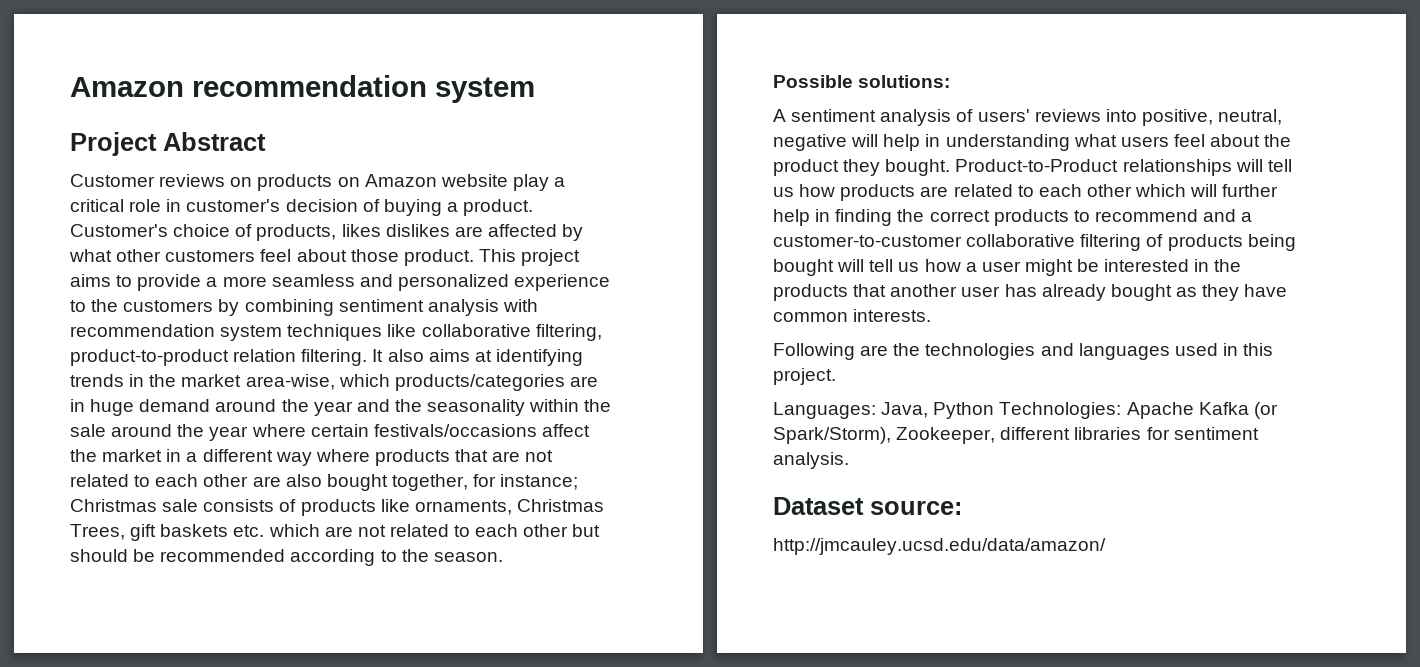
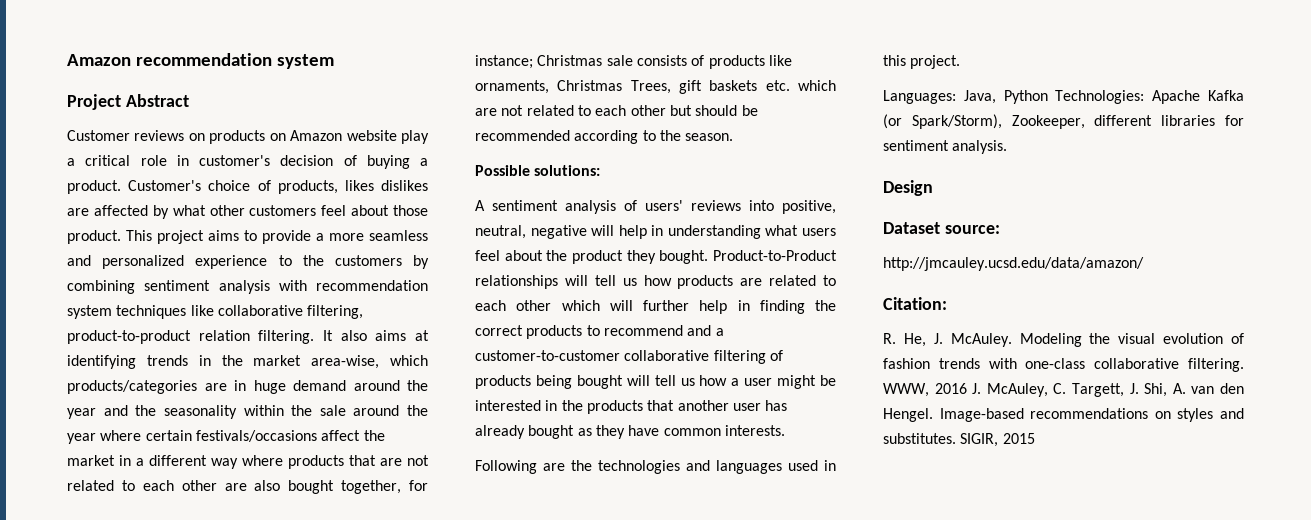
(849, 460) none -> [883,180,933,196] // Design
(1106, 546) none -> [883,297,947,310] [883,333,1244,347] [883,358,1244,372] [883,383,1244,397] [883,408,1244,422] [883,433,1035,447] // Citation: // R. He, J. McAuley. Modeling the visual evolution of fashion trends with one-class collaborative filtering. WWW, 2016 J. McAuley, C. Targett, J. Shi, A. van den Hengel. Image-based recommendations on styles and substitutes. SIGIR, 2015

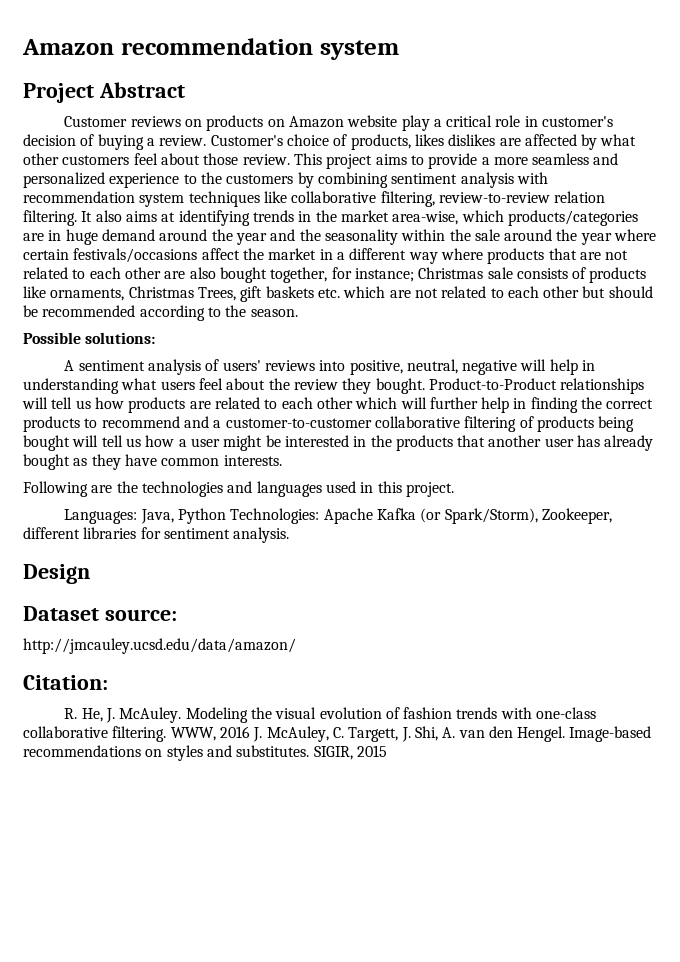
[67,180,121,194] product. -> [159,135,207,146] review.
[67,230,121,244] product. -> [242,154,290,165] review.
[67,330,191,344] product-to-product -> [438,192,550,203] review-to-review
[572,250,623,264] product -> [293,379,338,390] review

